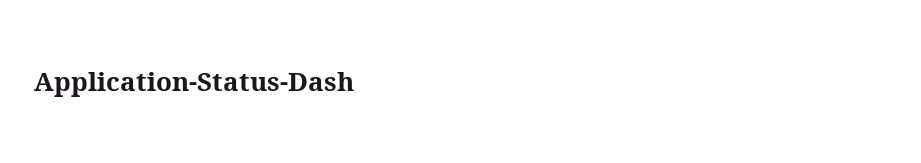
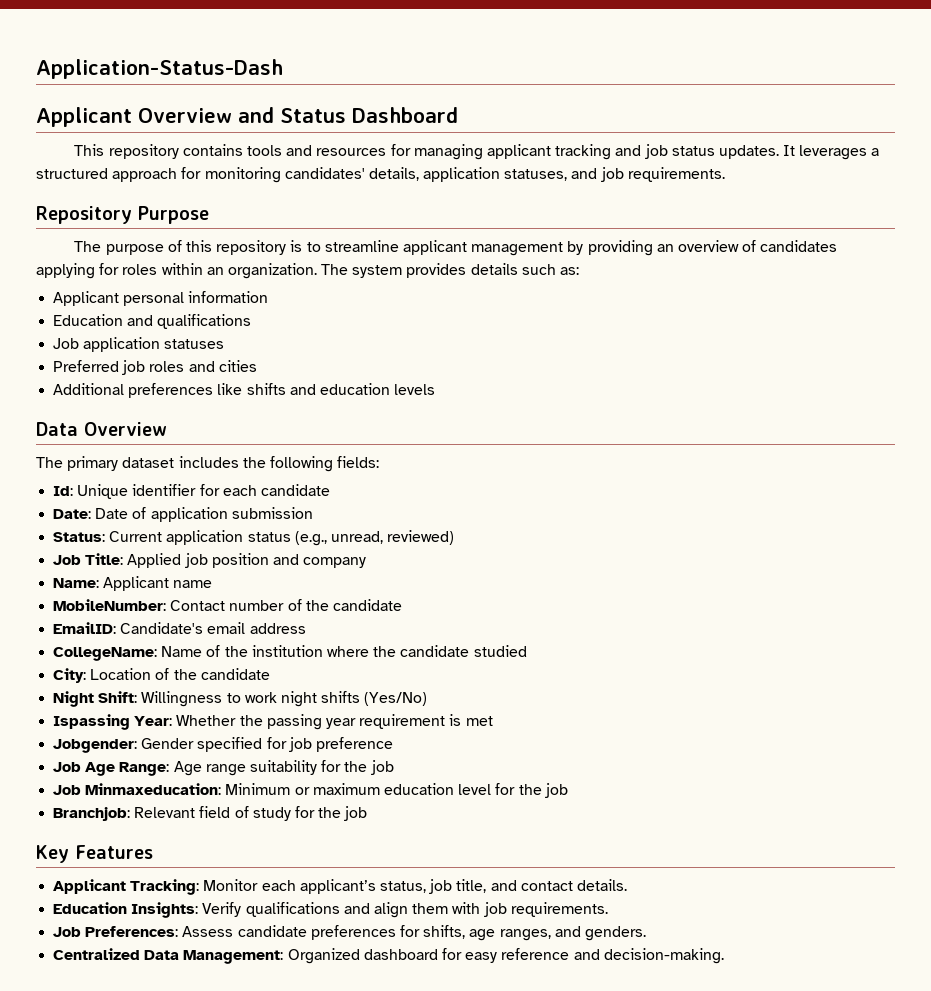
(354, 84) none -> [36,107,458,127] [74,144,880,160] [36,167,725,183] [36,206,209,224] [74,240,838,256] [36,263,580,279] [53,291,269,306] [53,314,252,329] [53,337,225,352] [53,360,257,375] [53,383,436,398] [36,422,167,436] [36,456,380,472] [53,484,330,499] [53,507,313,522] [53,530,455,546] [53,553,367,568] [53,576,213,591] [53,599,402,611] [53,622,306,634] [53,645,527,661] [53,668,270,683] [53,691,428,707] [53,714,493,730] [53,737,393,753] [53,760,394,776] [53,783,568,798] [53,806,368,821] [36,845,153,863] [53,879,627,895] [53,902,608,918] [53,925,646,941] [53,948,724,964] // Applicant Overview and Status Dashboard // This repository contains tools and resources for managing applicant tracking and job status updates. It leverages a structured approach for monitoring candidates' details, application statuses, and job requirements. // Repository Purpose // The purpose of this repository is to streamline applicant management by providing an overview of candidates applying for roles within an organization. The system provides details such as: // Applicant personal information // Education and qualifications // Job application statuses // Preferred job roles and cities // Additional preferences like shifts and education levels // Data Overview // The primary dataset includes the following fields: // Id: Unique identifier for each candidate // Date: Date of application submission // Status: Current application status (e.g., unread, reviewed) // Job Title: Applied job position and company // Name: Applicant name // MobileNumber: Contact number of the candidate // EmailID: Candidate's email address // CollegeName: Name of the institution where the candidate studied // City: Location of the candidate // Night Shift: Willingness to work night shifts (Yes/No) // Ispassing Year: Whether the passing year requirement is met // Jobgender: Gender specified for job preference // Job Age Range: Age range suitability for the job // Job Minmaxeducation: Minimum or maximum education level for the job // Branchjob: Relevant field of study for the job // Key Features // Applicant Tracking: Monitor each applicant’s status, job title, and contact details. // Education Insights: Verify qualifications and align them with job requirements. // Job Preferences: Assess candidate preferences for shifts, age ranges, and genders. // Centralized Data Management: Organized dashboard for easy reference and decision-making.

